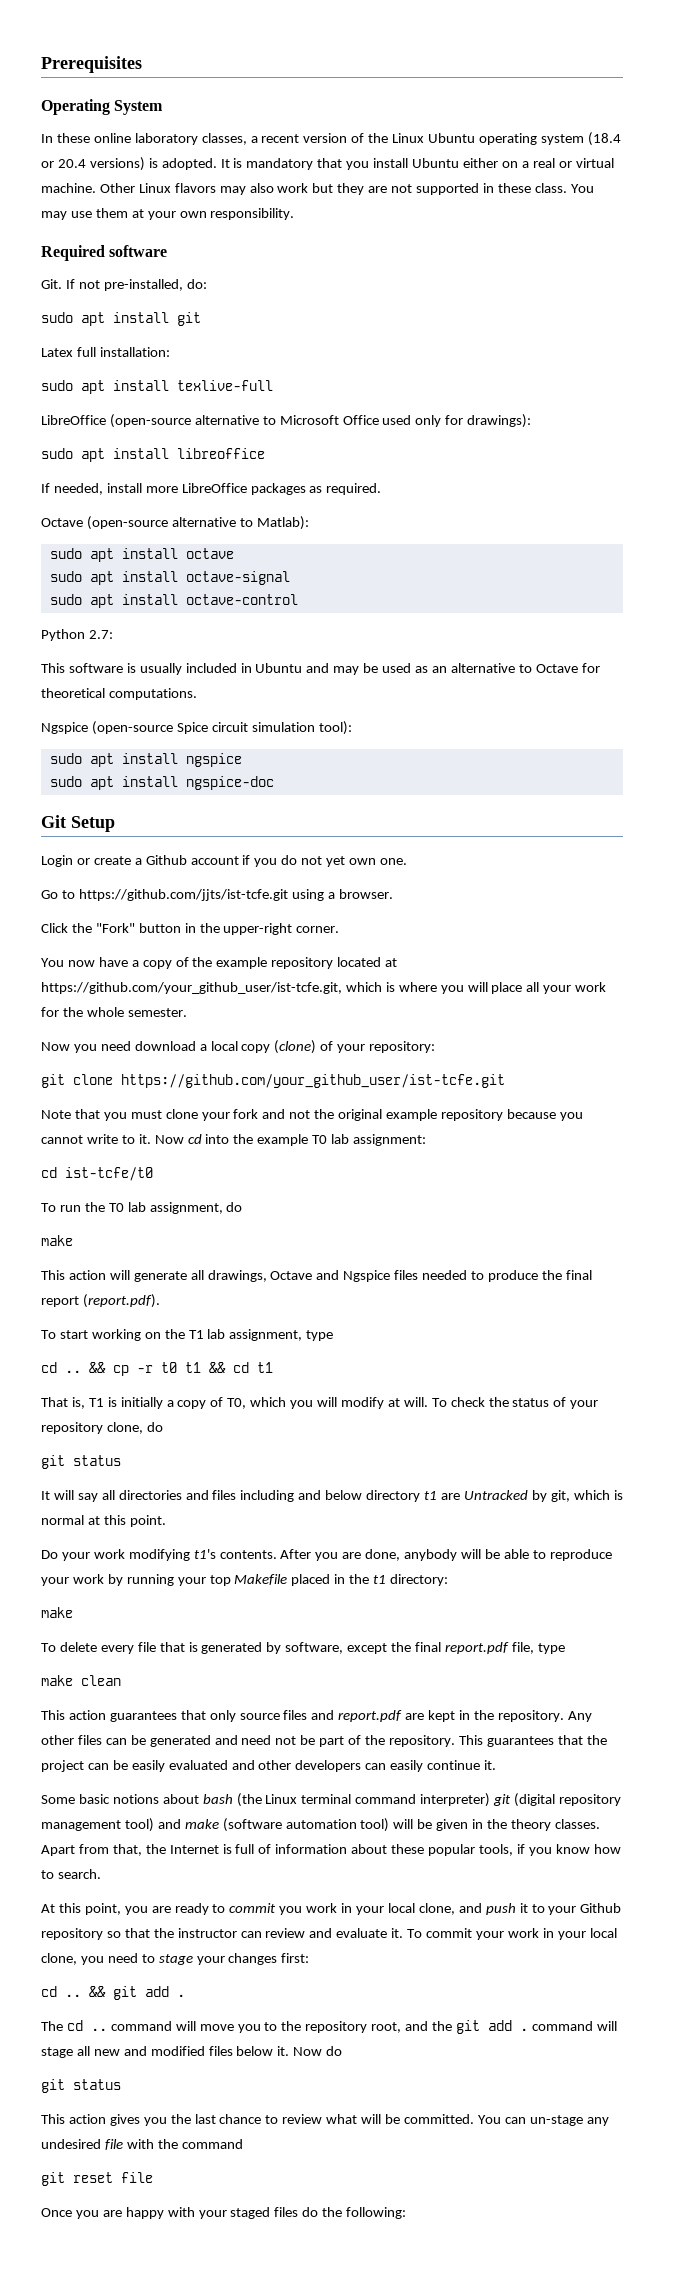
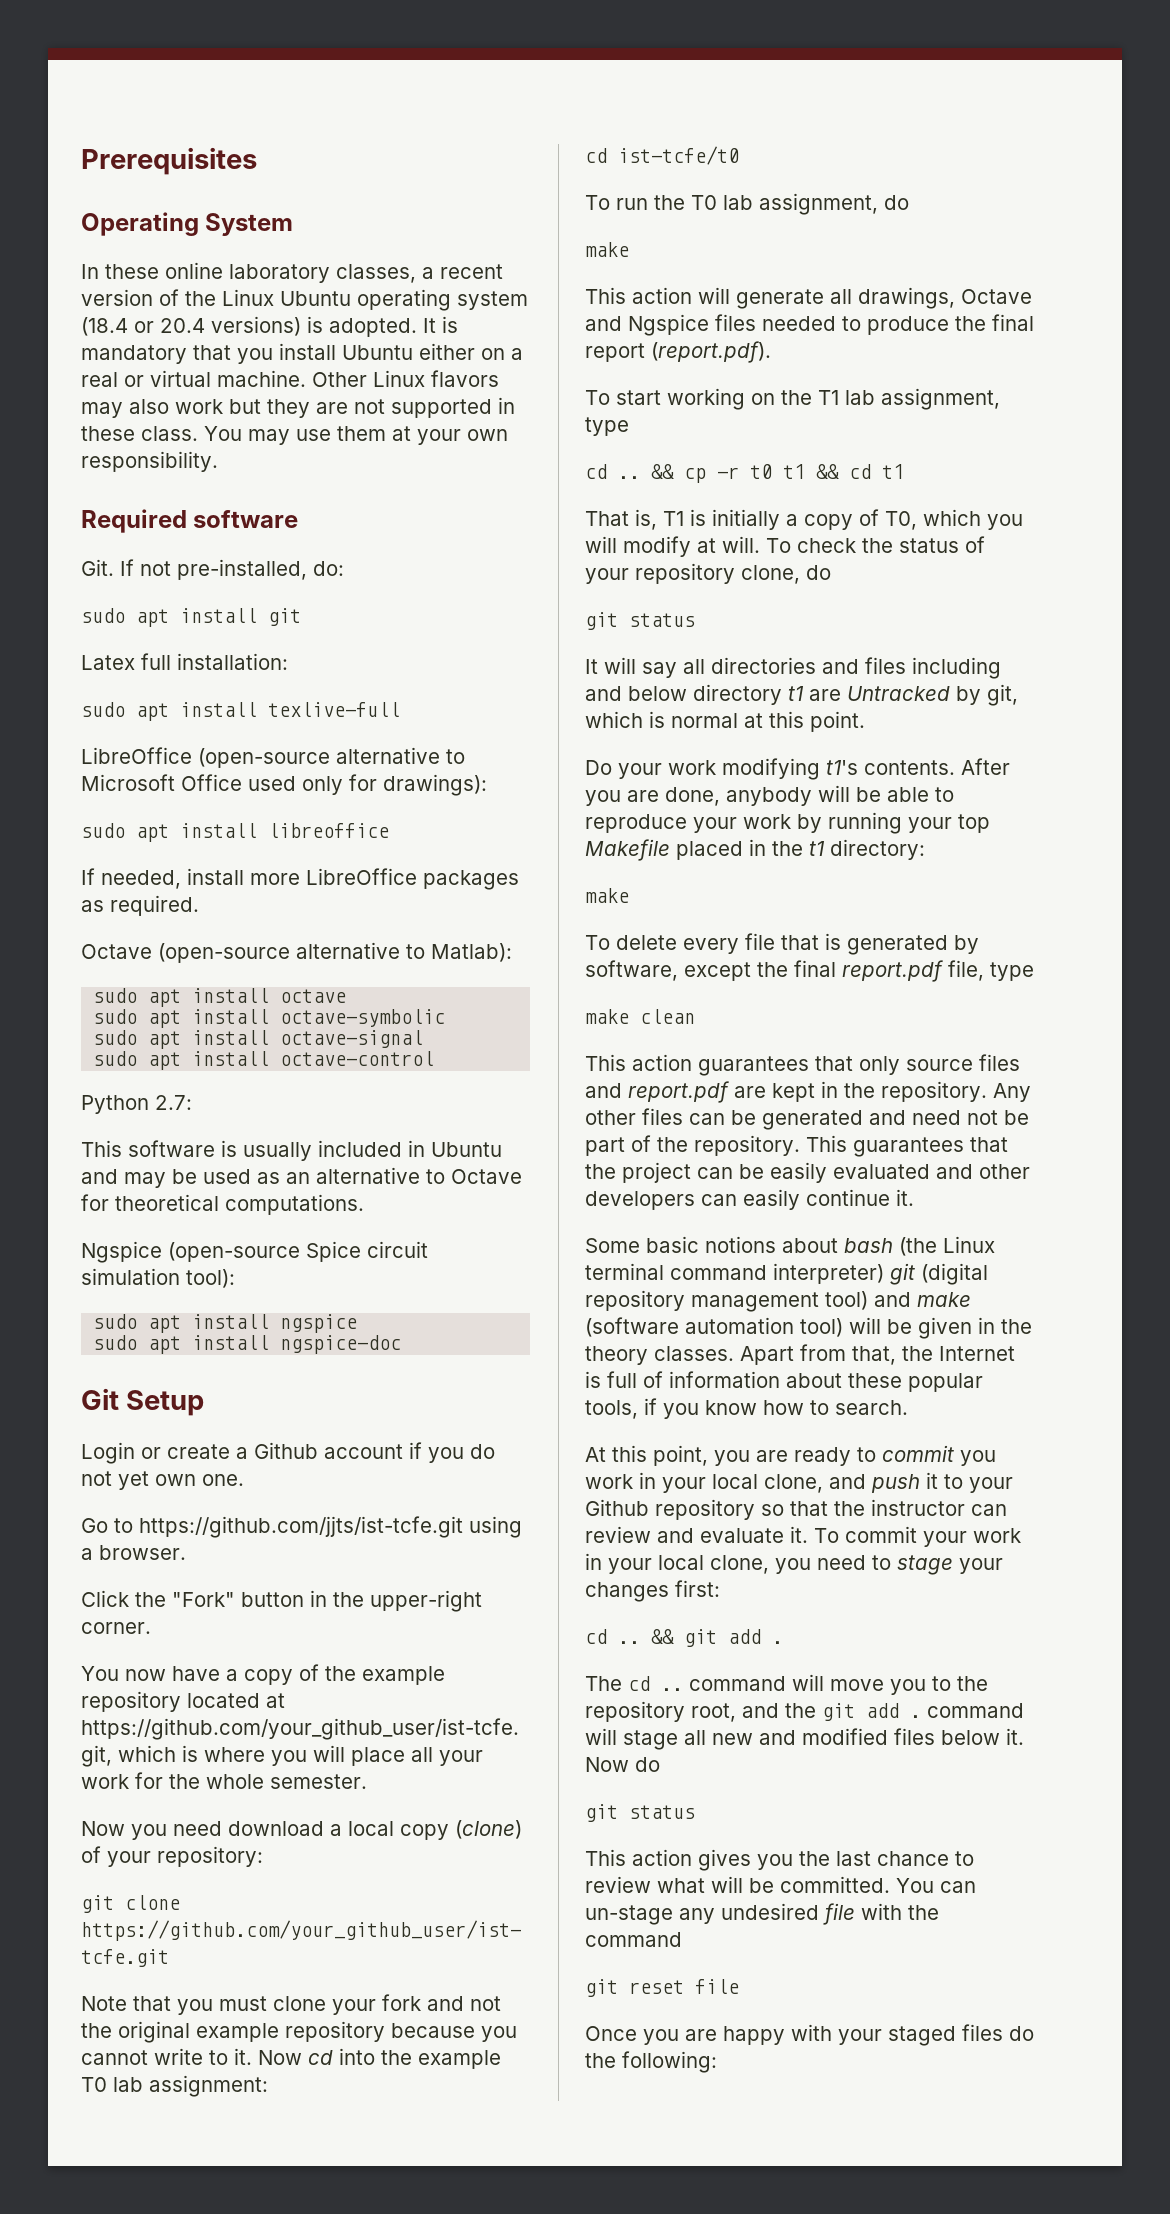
(234, 553) none -> [93,1009,446,1028] // sudo apt install octave-symbolic

